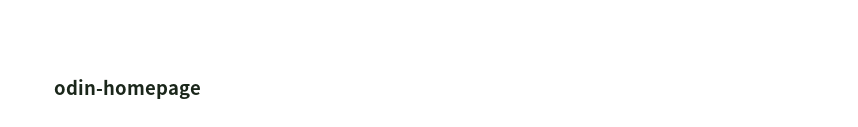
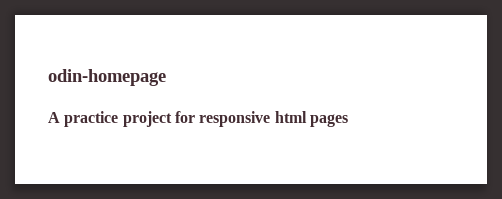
(201, 89) none -> [48,111,348,127] // A practice project for responsive html pages

